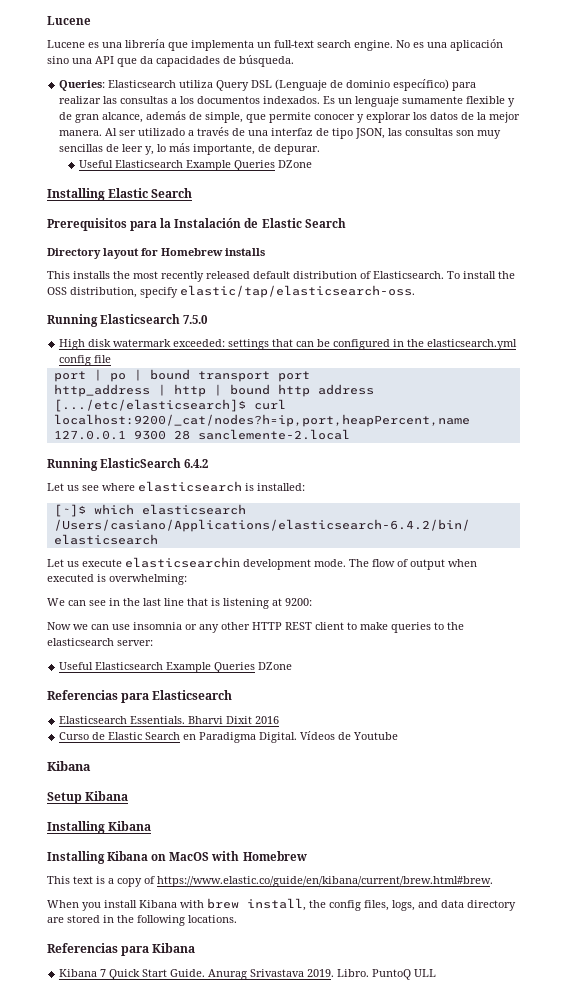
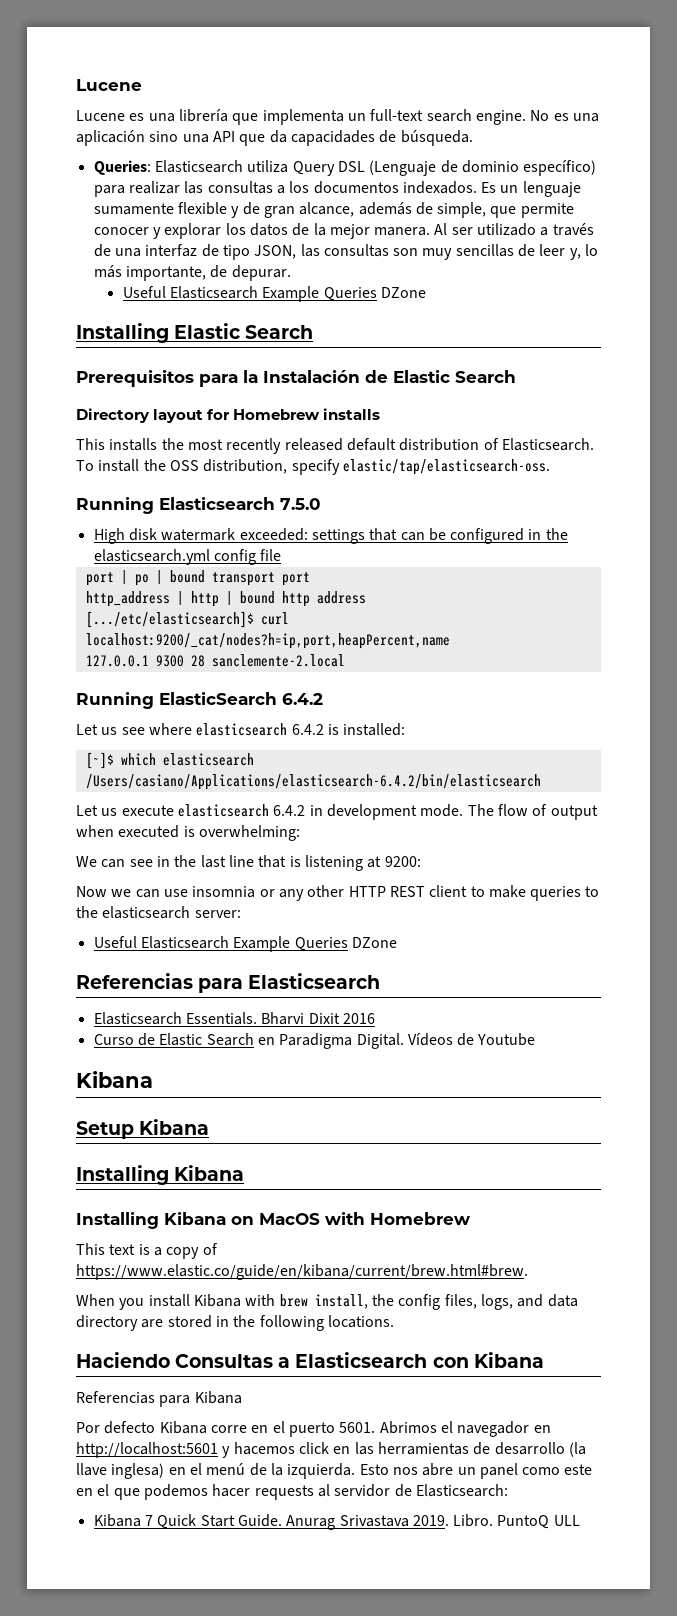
(242, 486) none -> [291,724,324,735] 6.4.2
[125,557,240,568] elasticsearchin -> [177,804,323,817] elasticsearch 6.4.2 in
[47,943,196,956] Referencias para Kibana -> [76,1352,544,1368] [76,1391,242,1407] [76,1421,551,1437] [76,1442,586,1458] [76,1463,593,1479] [76,1484,508,1500] Haciendo Consultas a Elasticsearch con Kibana // Referencias para Kibana // Por defecto Kibana corre en el puerto 5601. Abrimos el navegador en http://localhost:5601 y hacemos click en las herramientas de desarrollo (la llave inglesa) en el menú de la izquierda. Esto nos abre un panel como este en el que podemos hacer requests al servidor de Elasticsearch:

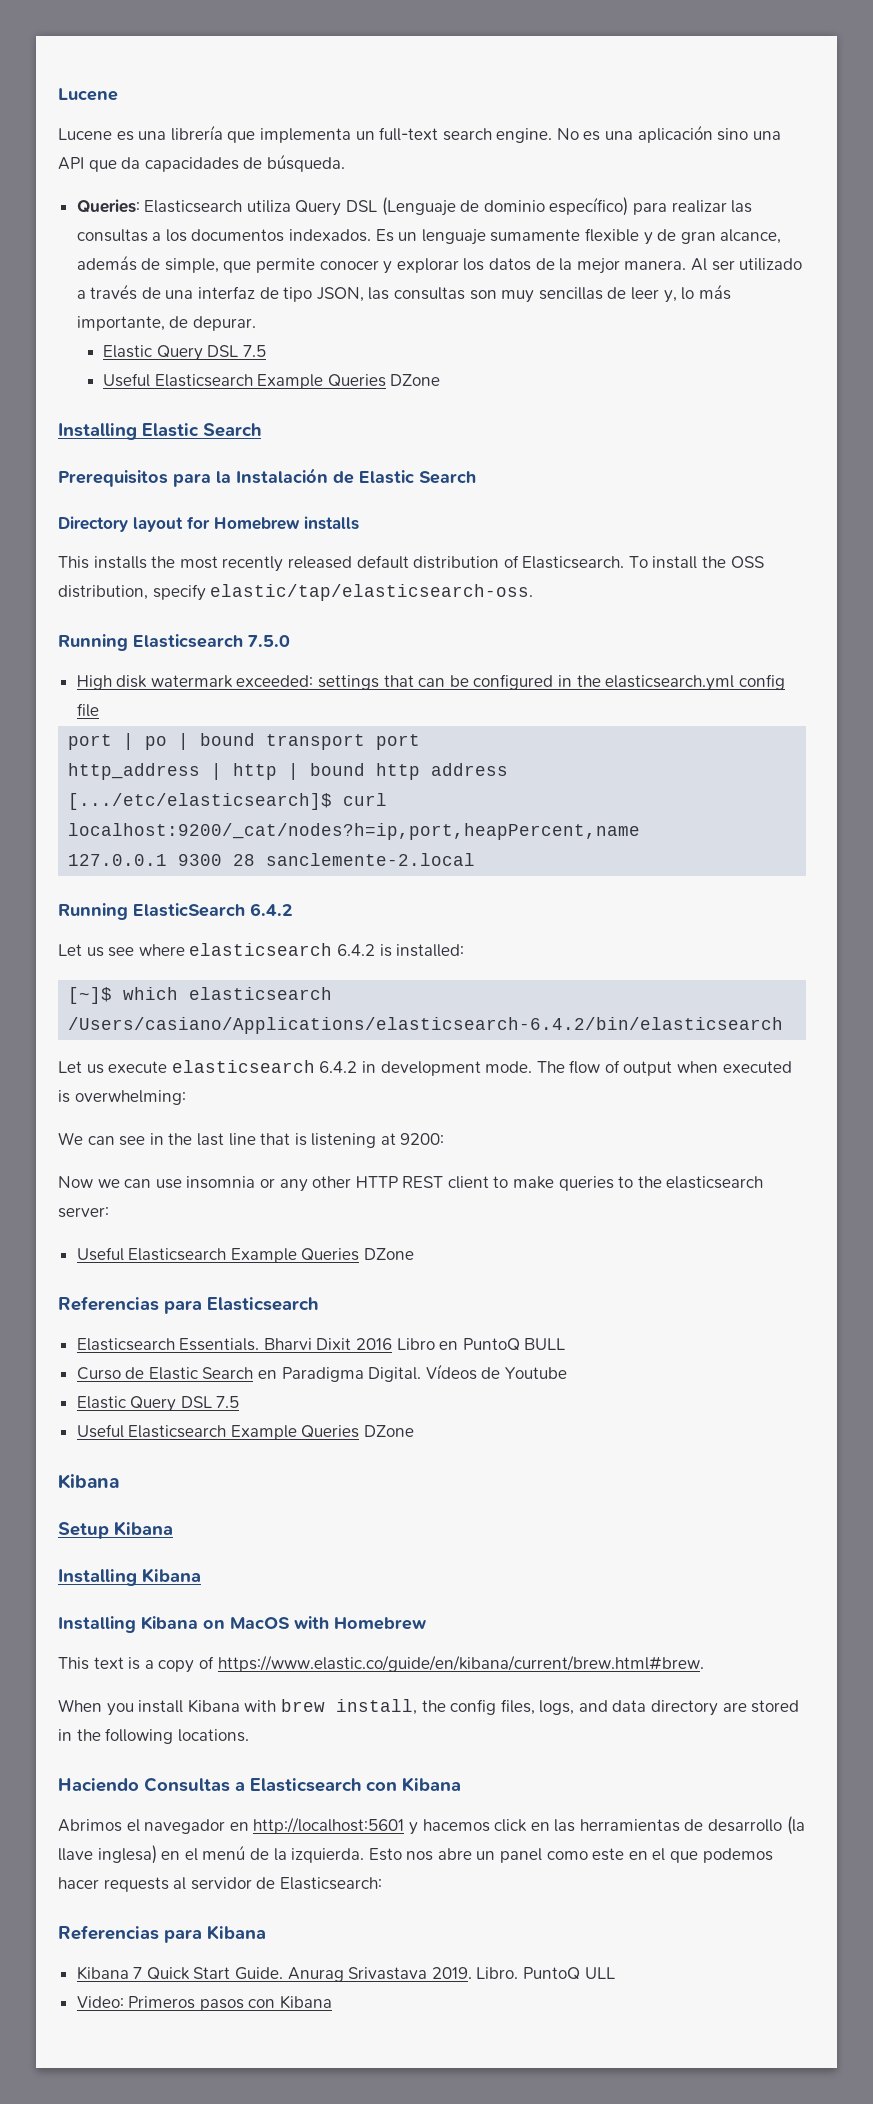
(291, 273) none -> [103,345,266,361] // Elastic Query DSL 7.5
(375, 1018) none -> [396,1338,566,1351] Libro en PuntoQ BULL
(536, 1039) none -> [76,1396,240,1412] [76,1424,415,1440] // Elastic Query DSL 7.5 // Useful Elasticsearch Example Queries DZone
[76,1391,242,1407] [76,1421,376,1437] Referencias para Kibana // Por defecto Kibana corre en el puerto 5601. -> (461, 1784) none
(508, 1490) none -> [58,1925,266,1943] // Referencias para Kibana
(580, 1520) none -> [76,1995,333,2011] // Video: Primeros pasos con Kibana

